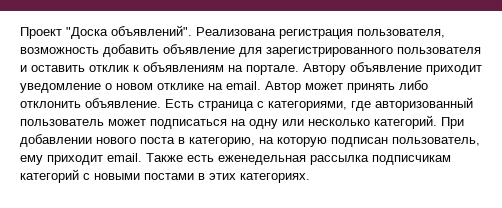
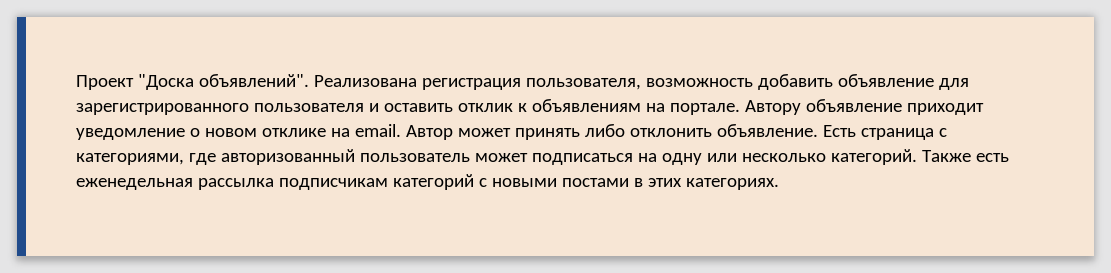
[441,117,464,129] [20,134,480,147] [20,153,142,165] При добавлении нового поста в категорию, на которую подписан пользователь, ему приходит email. -> (917, 157) none

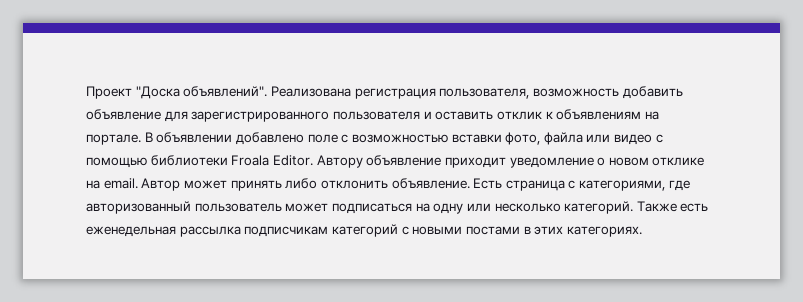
(740, 109) none -> [144,132,663,145] [86,155,313,168] В объявлении добавлено поле с возможностью вставки фото, файла или видео с помощью библиотеки Froala Editor.

